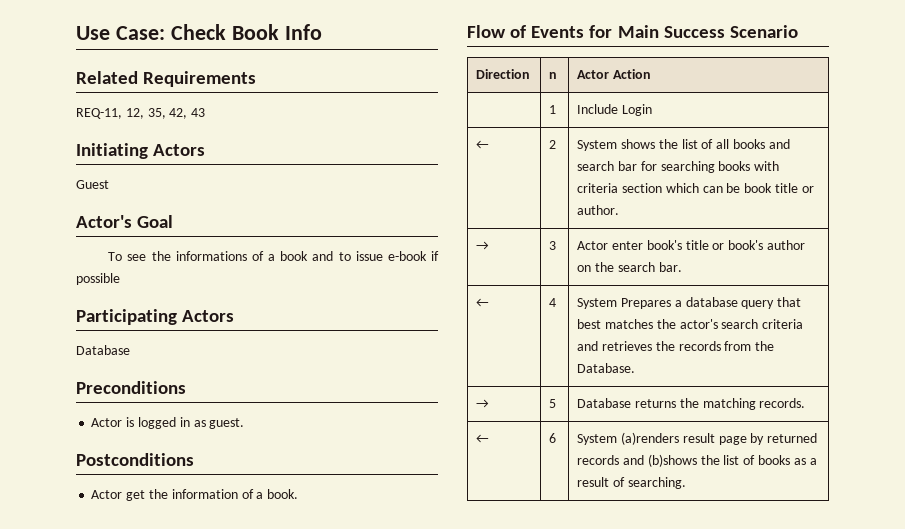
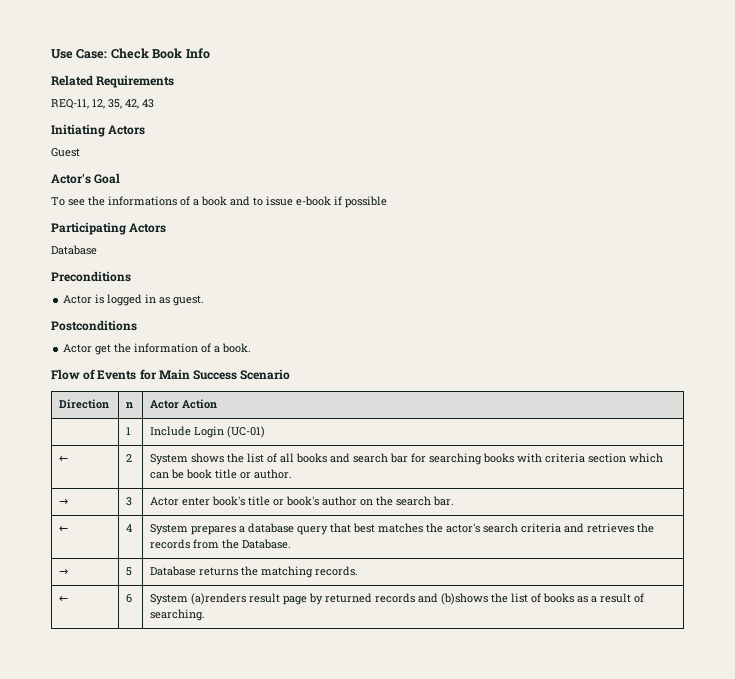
(653, 110) none -> [227,426,266,438] (UC-01)
[621,298,672,309] Prepares -> [191,526,237,535] prepares

